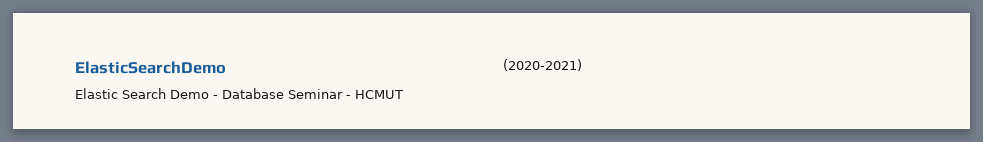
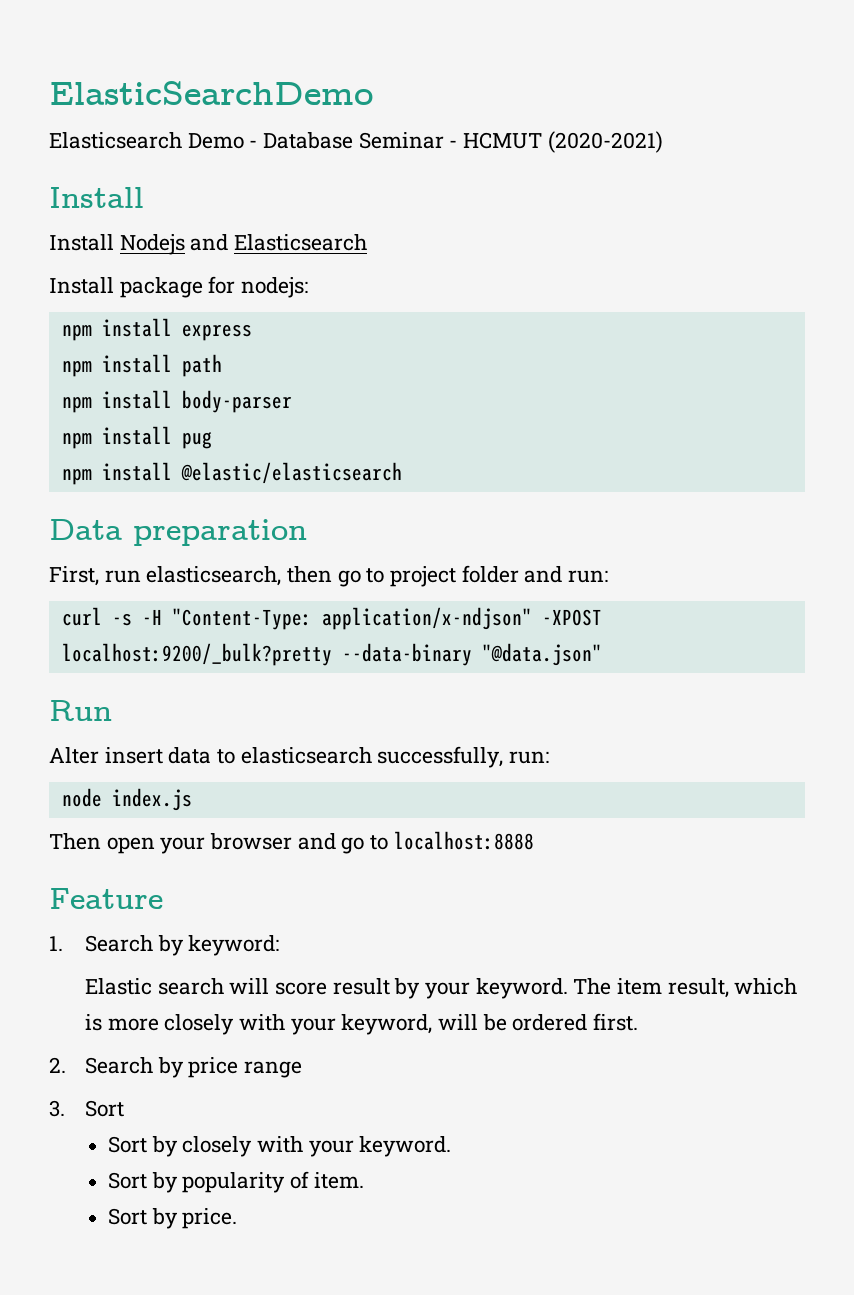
[75,88,166,99] Elastic Search -> [49,132,182,149] Elasticsearch
(582, 65) none -> [49,187,144,208] [49,234,368,255] [49,276,309,298] [61,318,252,341] [61,354,222,377] [61,390,292,413] [61,426,212,449] [61,462,402,485] [49,519,307,546] [49,565,609,587] [61,607,602,630] [61,643,602,666] [49,700,112,721] [49,746,550,768] [61,788,192,811] [49,831,534,854] [49,888,163,909] [49,935,280,956] [84,978,798,999] [84,1013,638,1035] [49,1057,302,1078] [49,1100,124,1117] [108,1136,452,1157] [108,1171,364,1193] [108,1208,238,1229] // Install // Install Nodejs and Elasticsearch // Install package for nodejs: // npm install express // npm install path // npm install body-parser // npm install pug // npm install @elastic/elasticsearch // Data preparation // First, run elasticsearch, then go to project folder and run: // curl -s -H "Content-Type: application/x-ndjson" -XPOST localhost:9200/_bulk?pretty --data-binary "@data.json" // Run // Alter insert data to elasticsearch successfully, run: // node index.js // Then open your browser and go to localhost:8888 // Feature // 1. Search by keyword: // Elastic search will score result by your keyword. The item result, which is more closely with your keyword, will be ordered first. // 2. Search by price range // 3. Sort // Sort by closely with your keyword. // Sort by popularity of item. // Sort by price.

